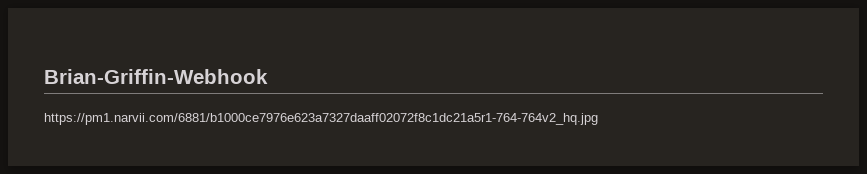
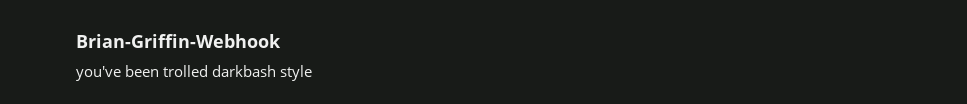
[44,113,598,125] https://pm1.narvii.com/6881/b1000ce7976e623a7327daaff02072f8c1dc21a5r1-764-764v2_hq.jpg -> [76,65,313,81] you've been trolled darkbash style

